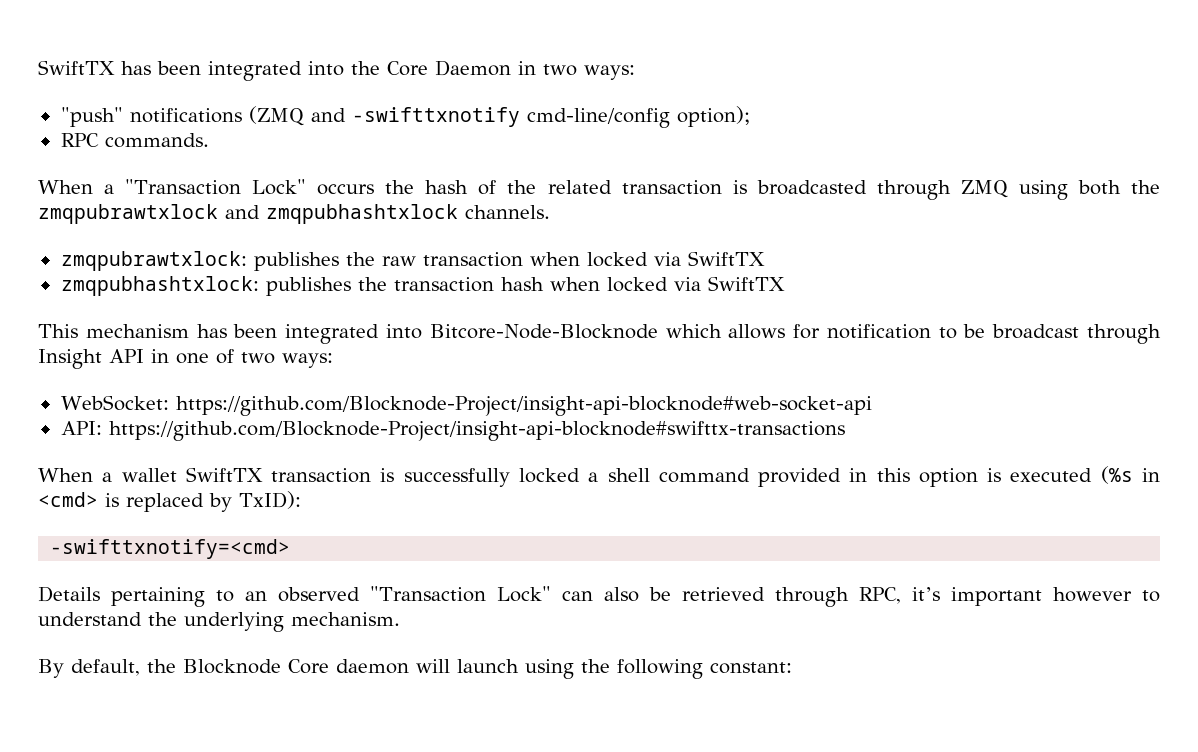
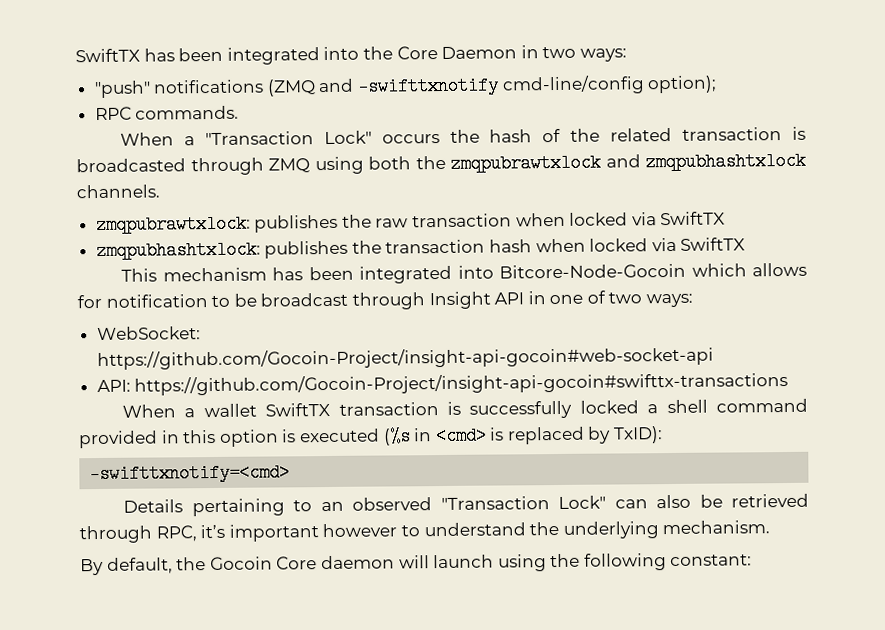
[429,324,658,339] Bitcore-Node-Blocknode -> [499,263,687,279] Bitcore-Node-Gocoin
[175,396,872,416] https://github.com/Blocknode-Project/insight-api-blocknode#web-socket-api -> [96,346,714,371] https://github.com/Gocoin-Project/insight-api-gocoin#web-socket-api
[108,421,845,441] https://github.com/Blocknode-Project/insight-api-blocknode#swifttx-transactions -> [134,371,789,396] https://github.com/Gocoin-Project/insight-api-gocoin#swifttx-transactions
[183,659,281,674] Blocknode -> [209,556,273,571] Gocoin

